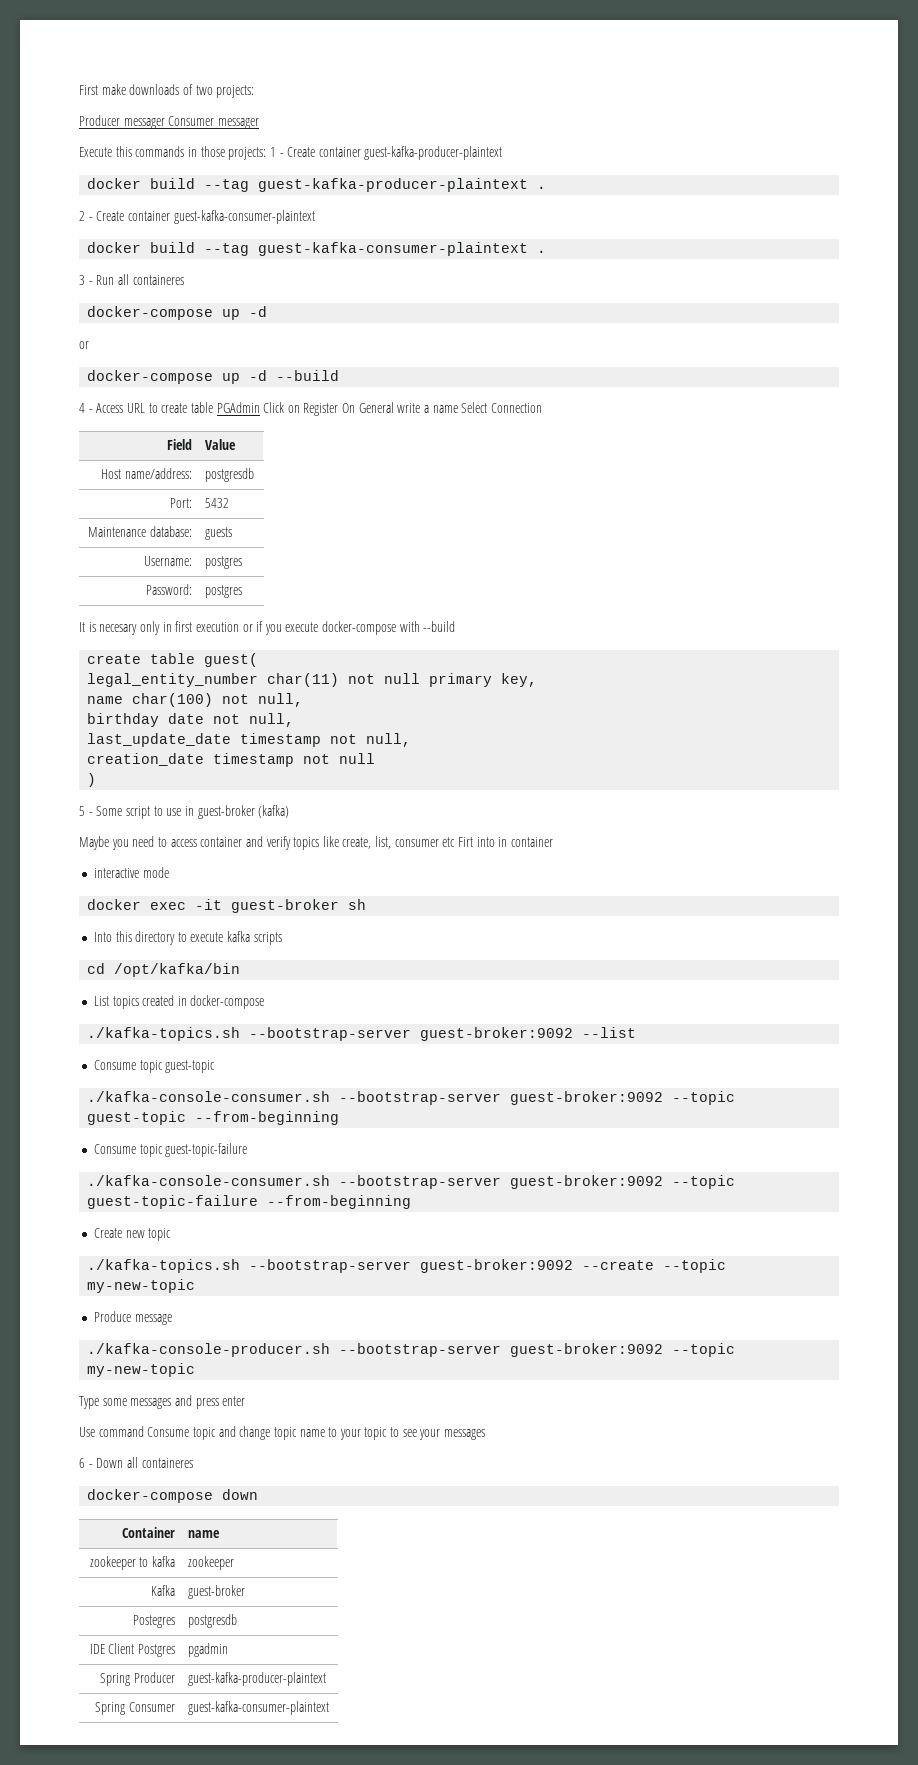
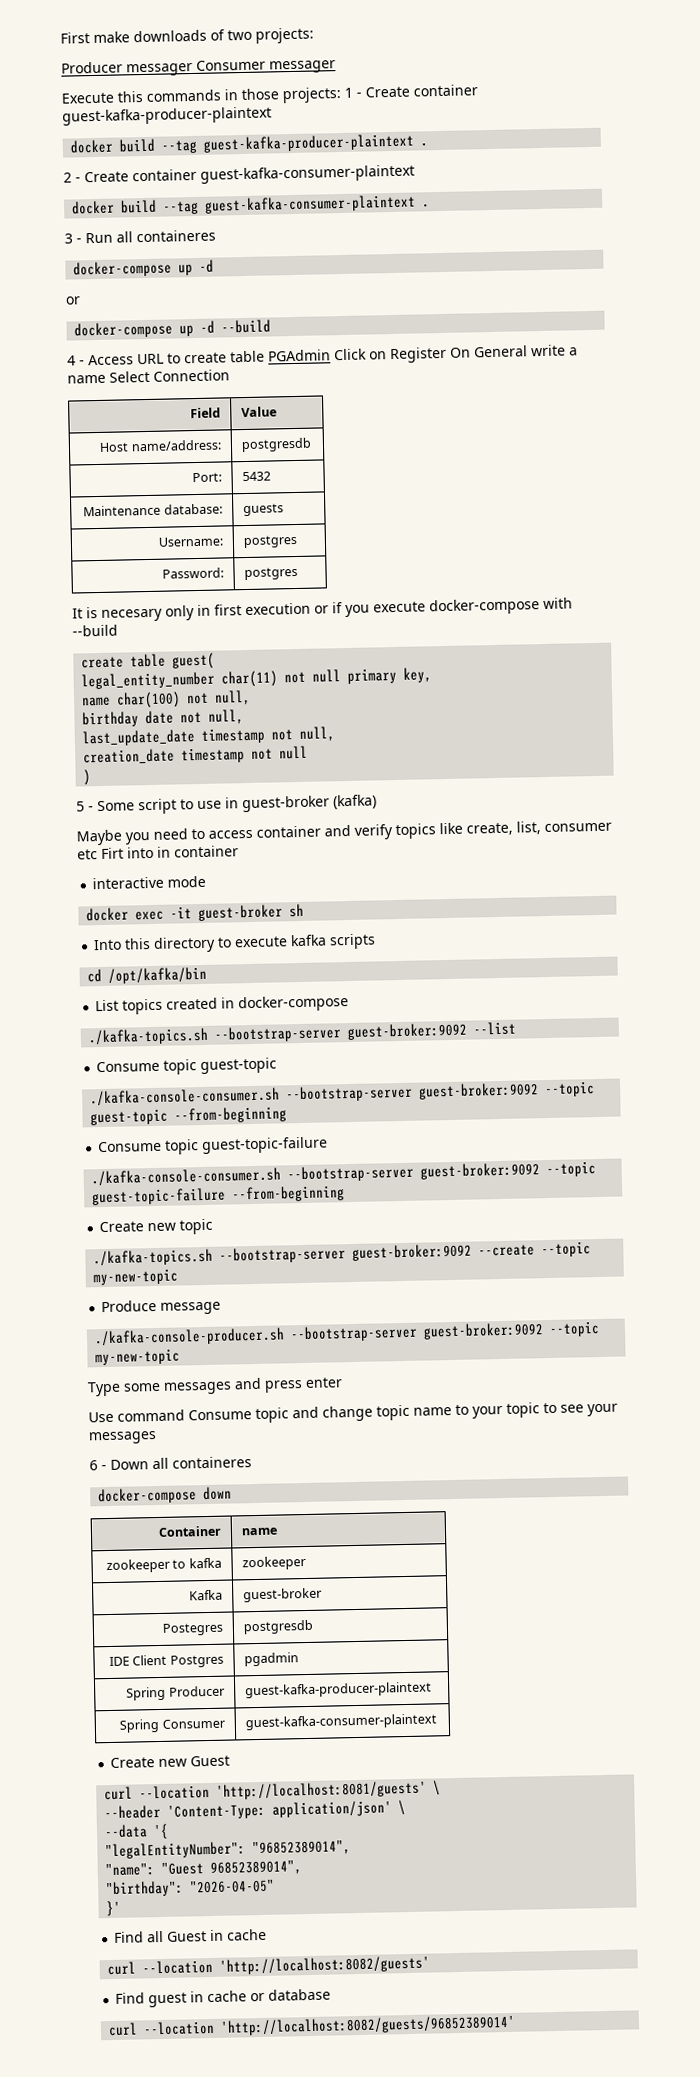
(330, 1708) none -> [110,1755,231,1768] [104,1780,442,1801] [104,1800,407,1820] [104,1823,170,1840] [105,1840,352,1860] [105,1860,303,1877] [106,1879,276,1898] [106,1900,122,1917] [114,1928,268,1943] [107,1955,431,1976] [115,1988,332,2008] [108,2014,517,2037] // Create new Guest // curl --location 'http://localhost:8081/guests' \ // --header 'Content-Type: application/json' \ // --data '{ // "legalEntityNumber": "96852389014", // "name": "Guest 96852389014", // "birthday": "2026-04-05" // }' // Find all Guest in cache // curl --location 'http://localhost:8082/guests' // Find guest in cache or database // curl --location 'http://localhost:8082/guests/96852389014'

